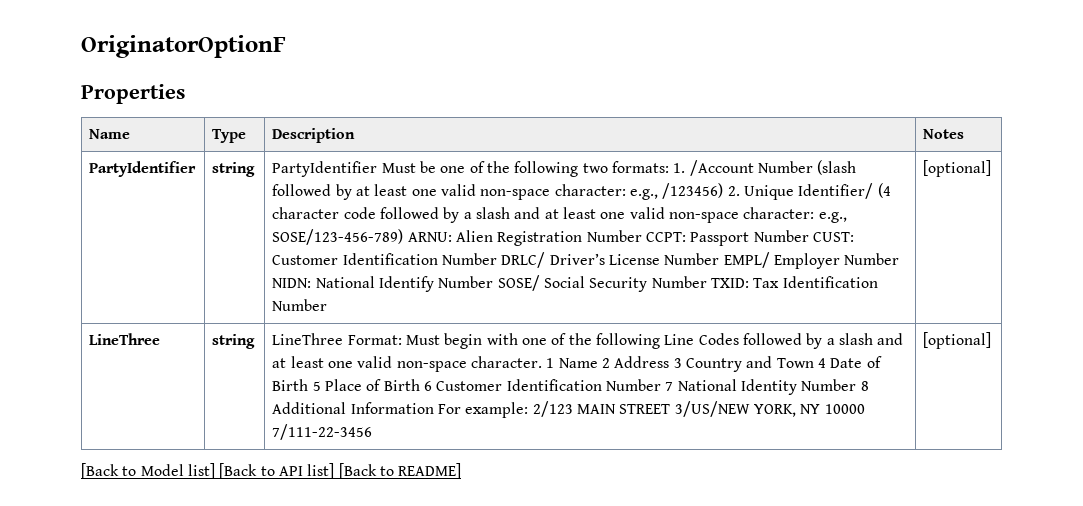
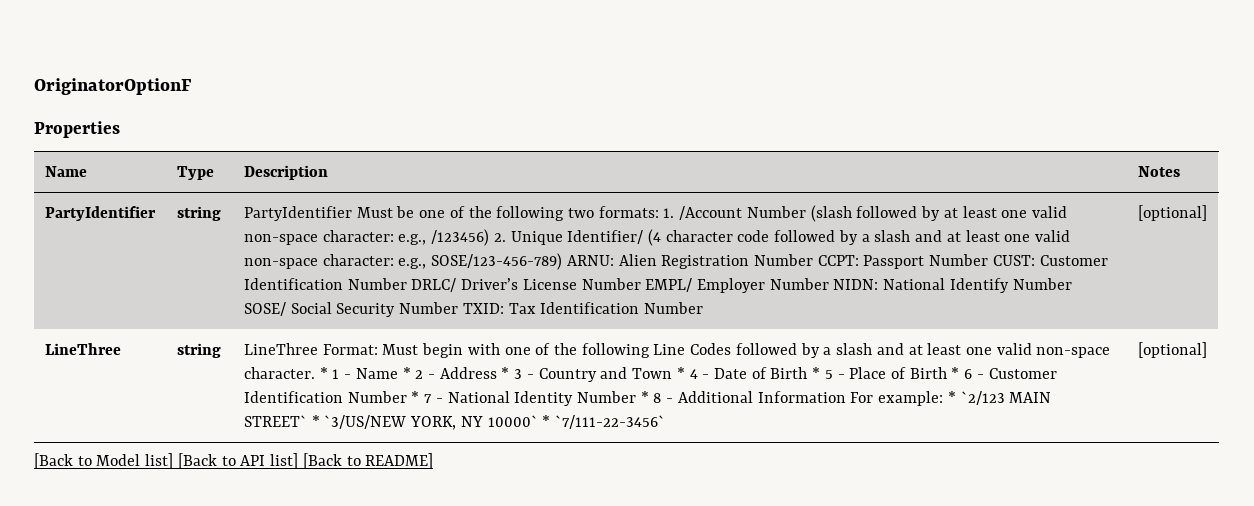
[546,356,882,372] [272,379,869,395] [272,401,865,418] [272,424,373,440] 1 Name 2 Address 3 Country and Town 4 Date of Birth 5 Place of Birth 6 Customer Identification Number 7 National Identity Number 8 Additional Information For example: 2/123 MAIN STREET 3/US/NEW YORK, NY 10000 7/111-22-3456 -> [319,367,1057,382] [243,391,1052,406] [243,415,665,430] * 1 - Name * 2 - Address * 3 - Country and Town * 4 - Date of Birth * 5 - Place of Birth * 6 - Customer Identification Number * 7 - National Identity Number * 8 - Additional Information For example: * `2/123 MAIN STREET` * `3/US/NEW YORK, NY 10000` * `7/111-22-3456`

